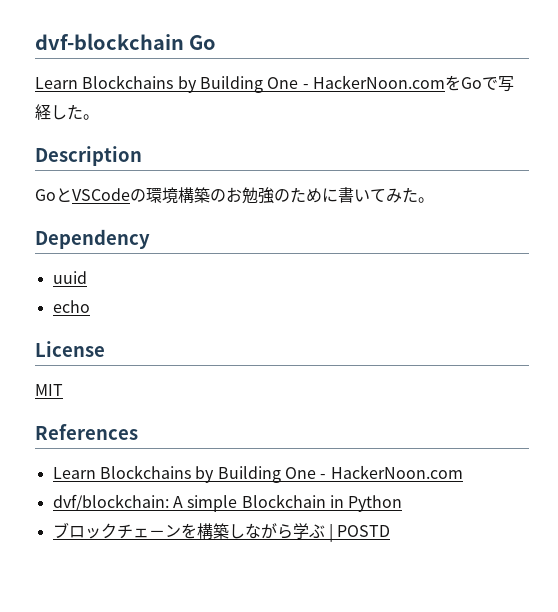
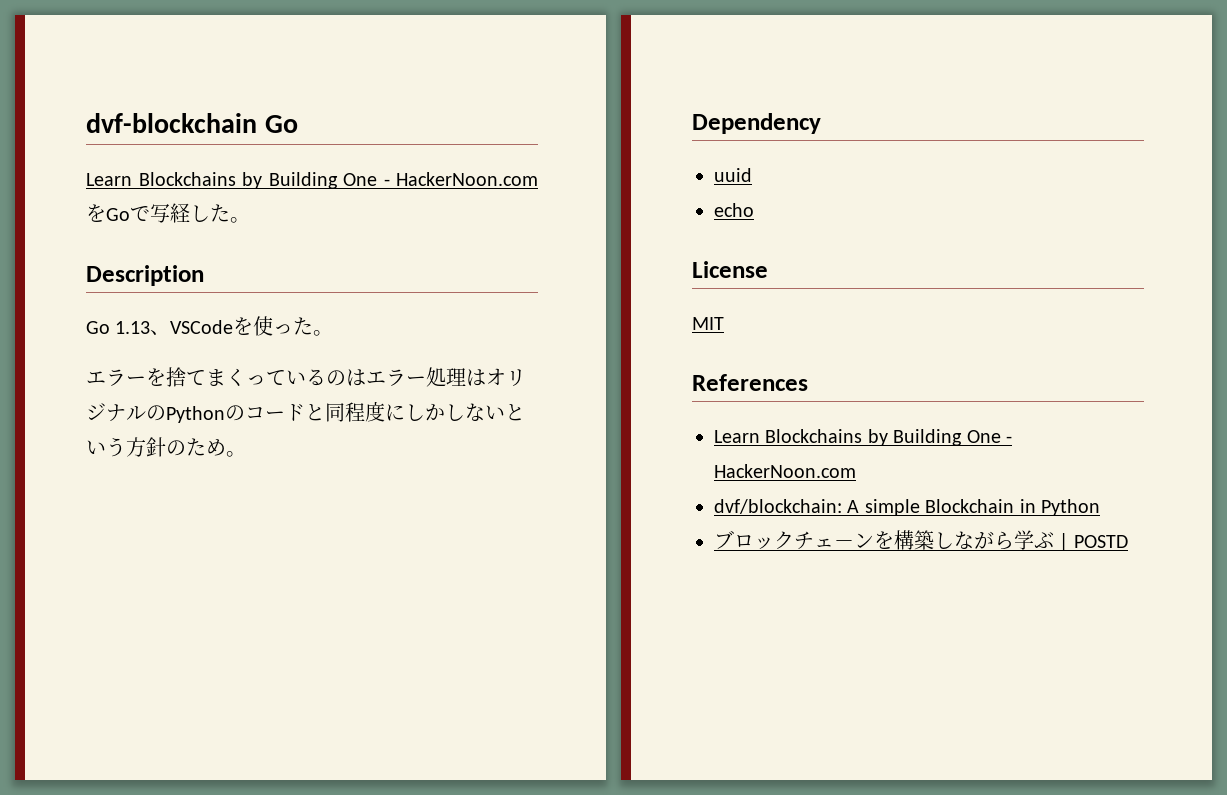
[56,187,418,204] とVSCodeの環境構築のお勉強のために書いてみた -> [115,316,334,336] [86,367,526,387] [86,401,525,423] [86,437,226,457] 1.13、VSCodeを使った。 // エラーを捨てまくっているのはエラー処理はオリジナルのPythonのコードと同程度にしかしないという方針のため

